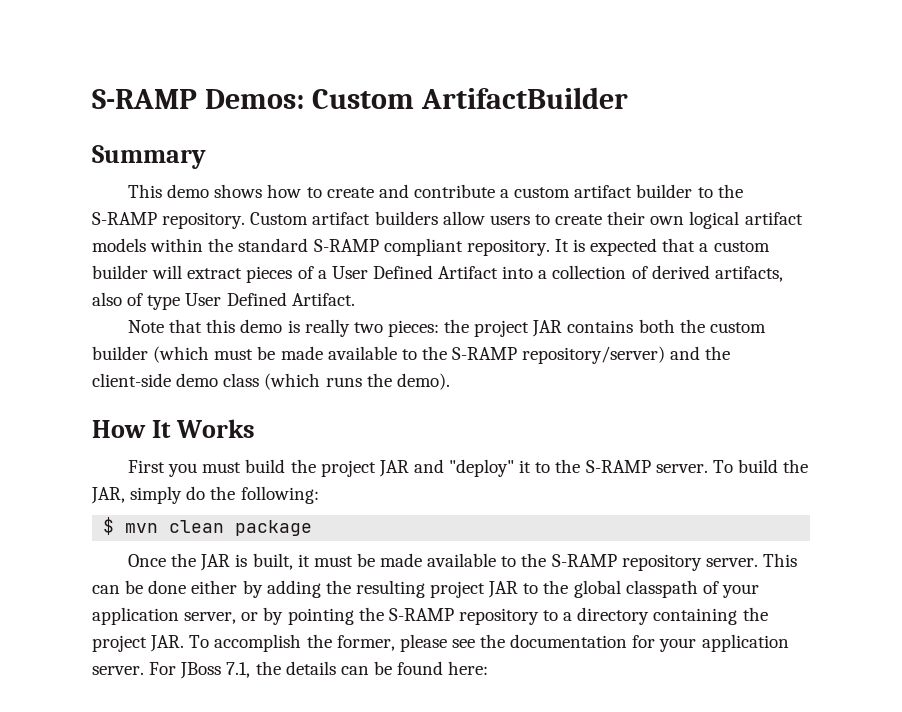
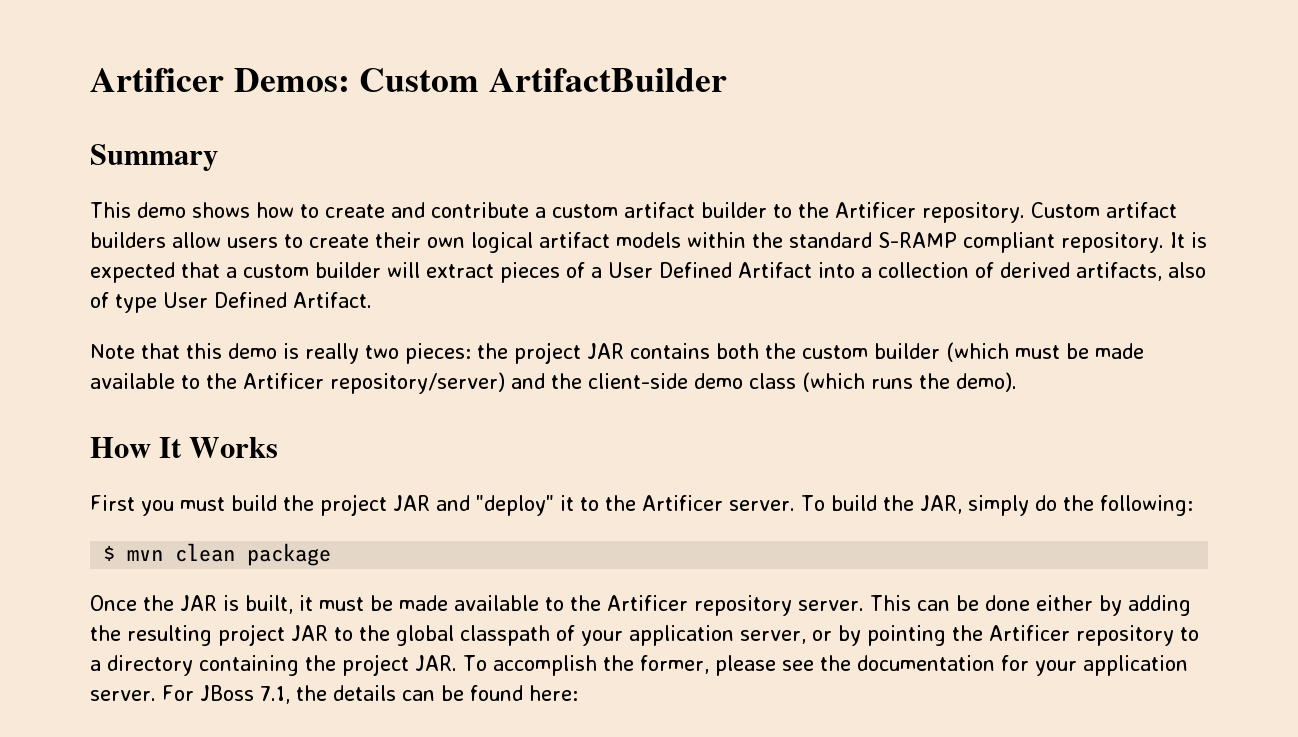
[92,89,197,109] S-RAMP -> [90,68,224,92] Artificer
[92,212,157,225] S-RAMP -> [835,202,916,218] Artificer
[452,347,518,360] S-RAMP -> [243,373,324,389] Artificer
[585,460,651,473] S-RAMP -> [642,495,723,511] Artificer
[551,554,617,567] S-RAMP -> [607,595,688,611] Artificer
[388,608,454,621] S-RAMP -> [989,625,1070,641] Artificer

